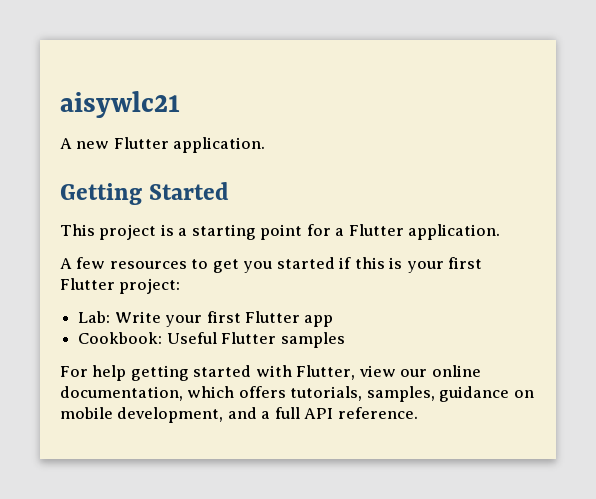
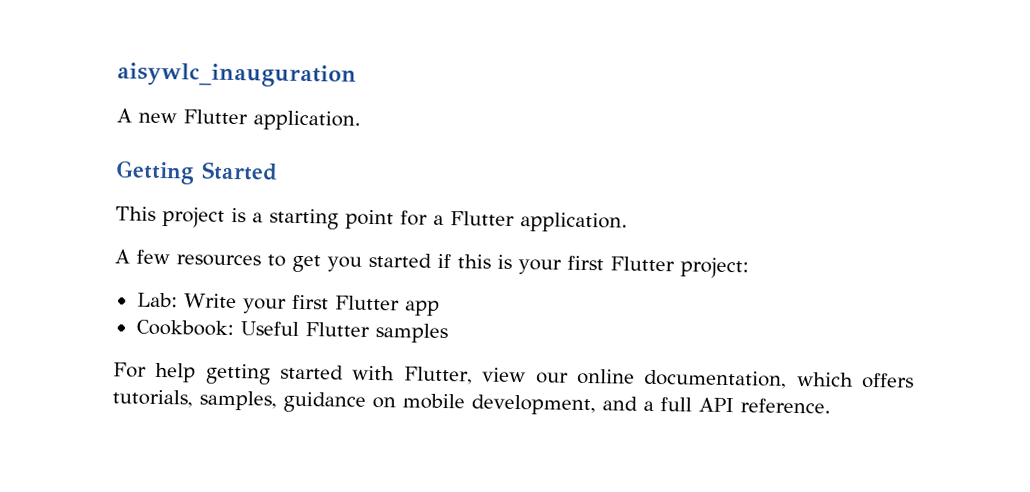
[60,91,180,118] aisywlc21 -> [117,62,357,88] aisywlc_inauguration

